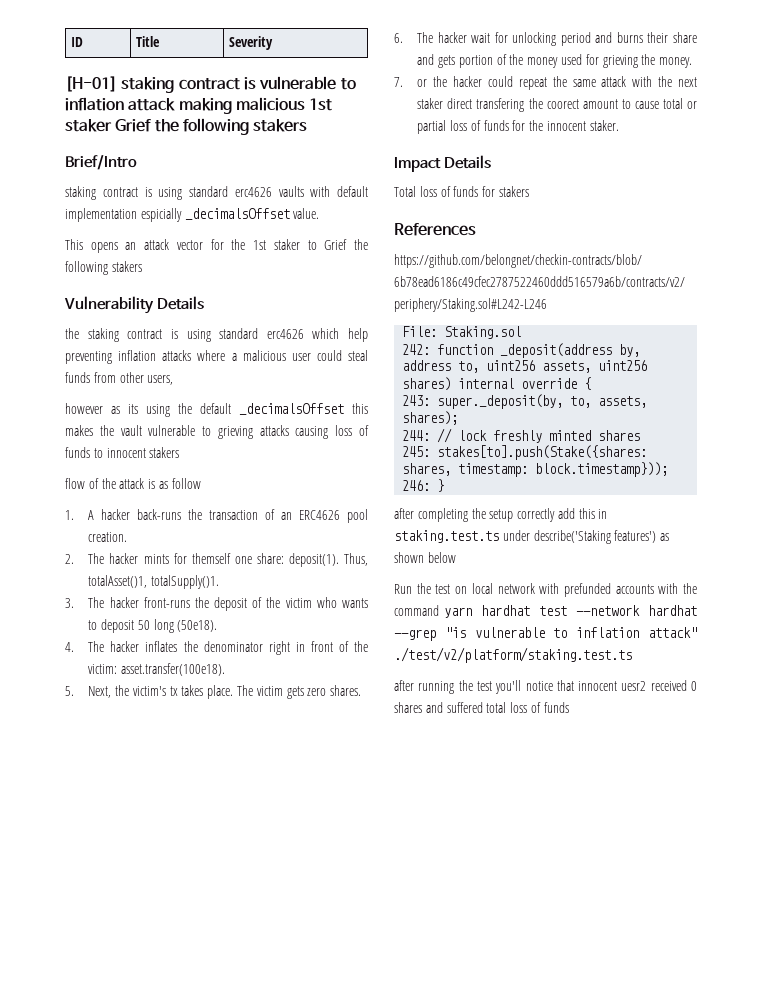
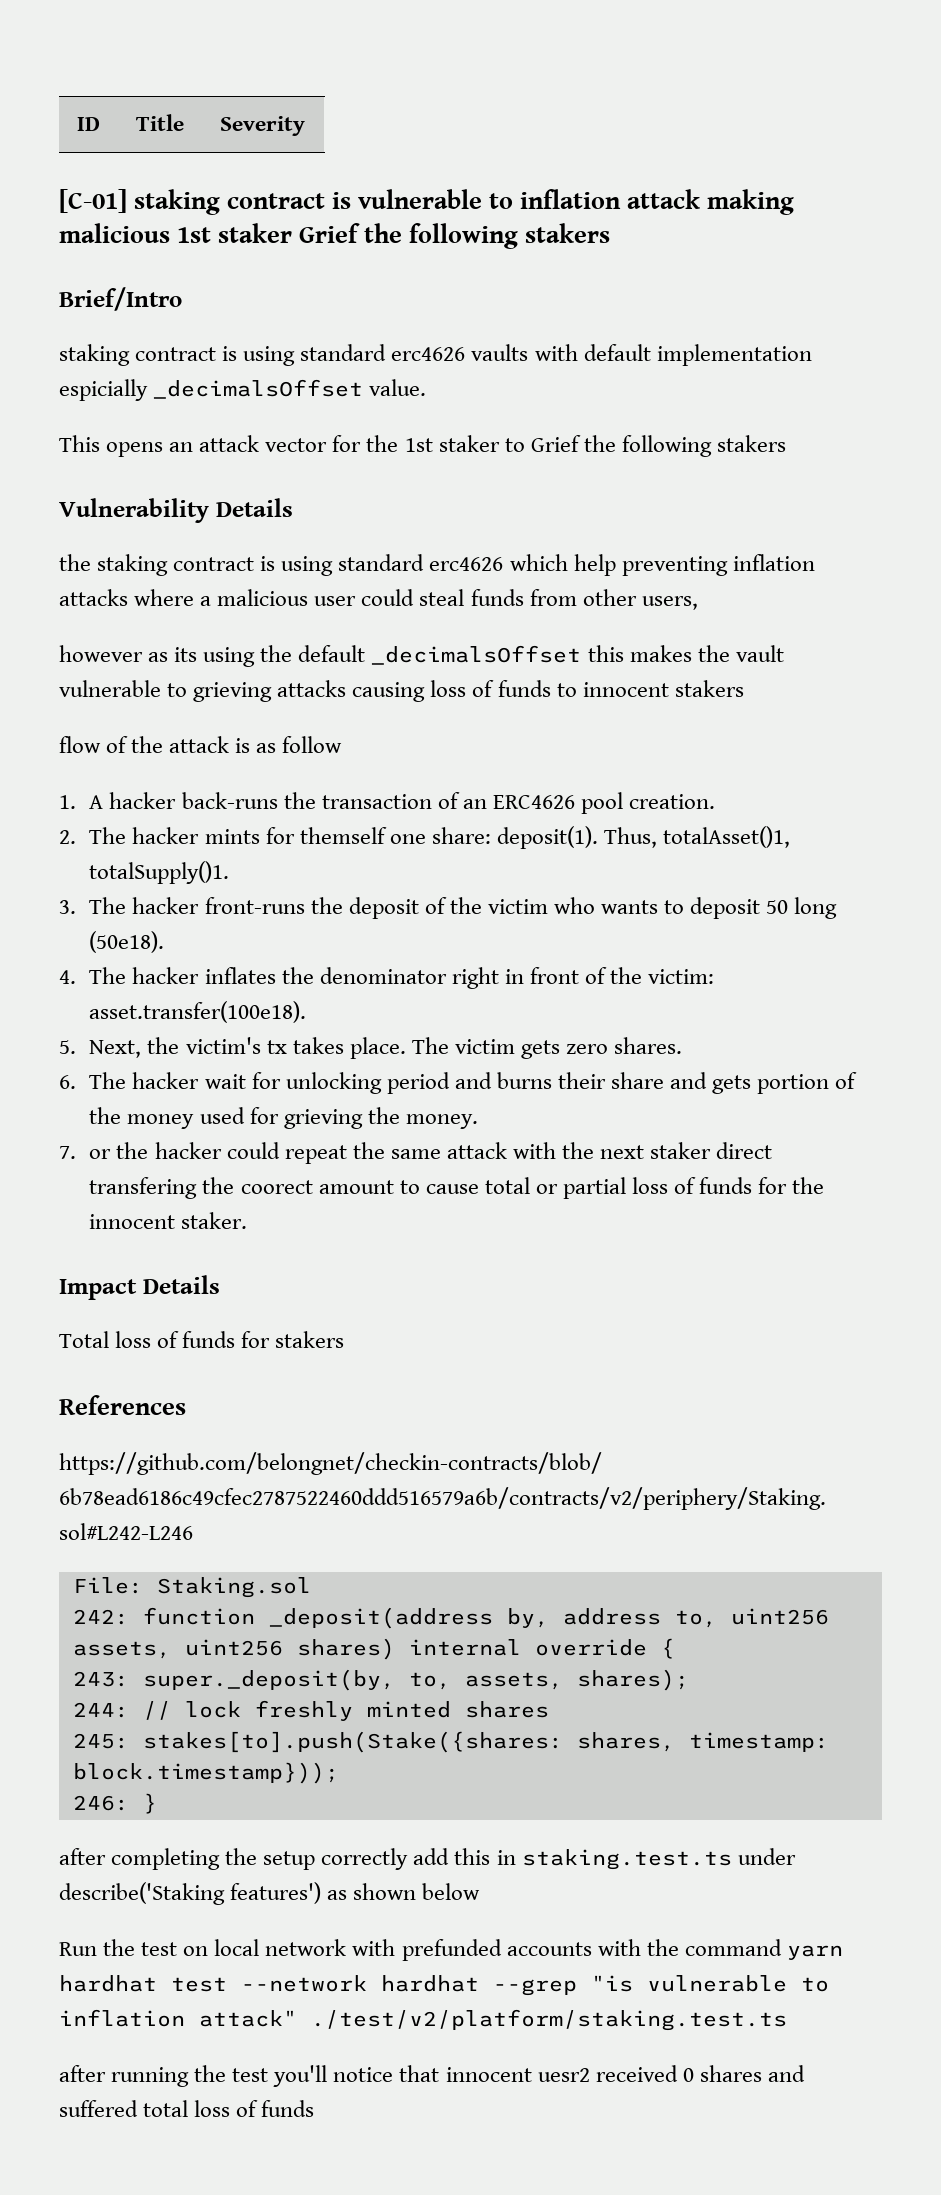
[65,76,117,92] [H-01] -> [59,189,127,213] [C-01]

